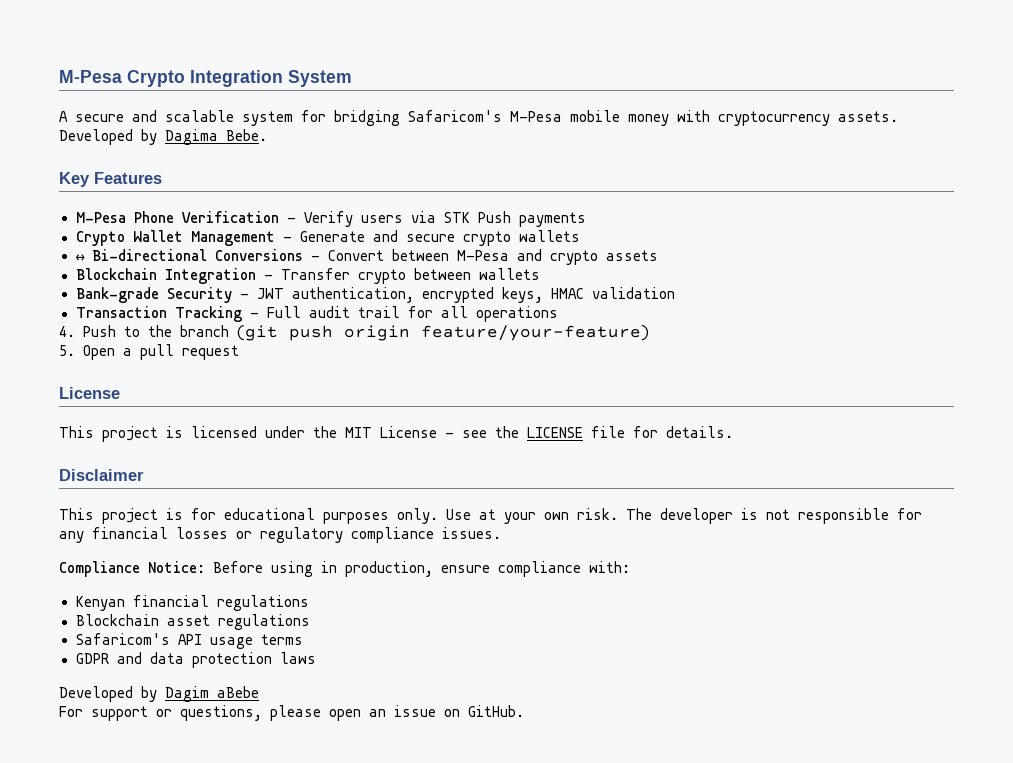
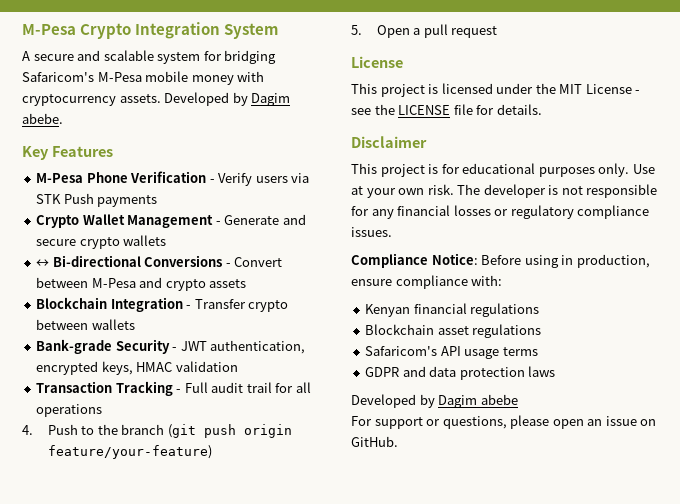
[165,129,267,145] Dagima Bebe. -> [251,93,291,106] [22,113,63,124] Dagim abebe.
[217,686,259,698] aBebe -> [480,394,518,405] abebe

